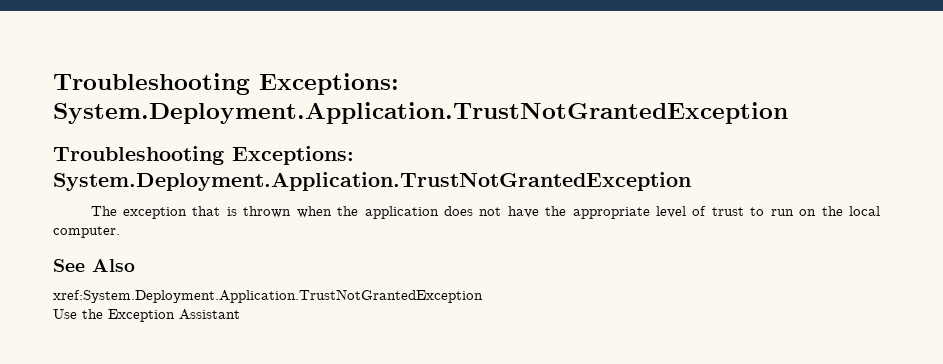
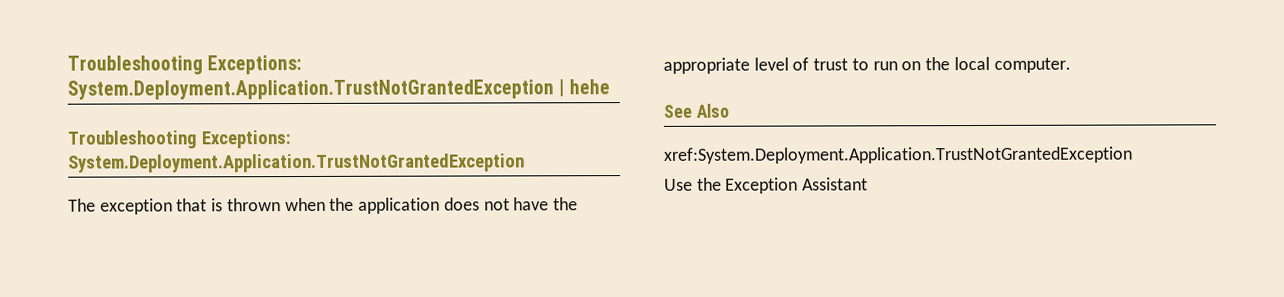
[53,73,399,95] [53,102,788,124] Troubleshooting Exceptions: System.Deployment.Application.TrustNotGrantedException -> [67,55,303,75] [67,79,610,100] Troubleshooting Exceptions: System.Deployment.Application.TrustNotGrantedException | hehe

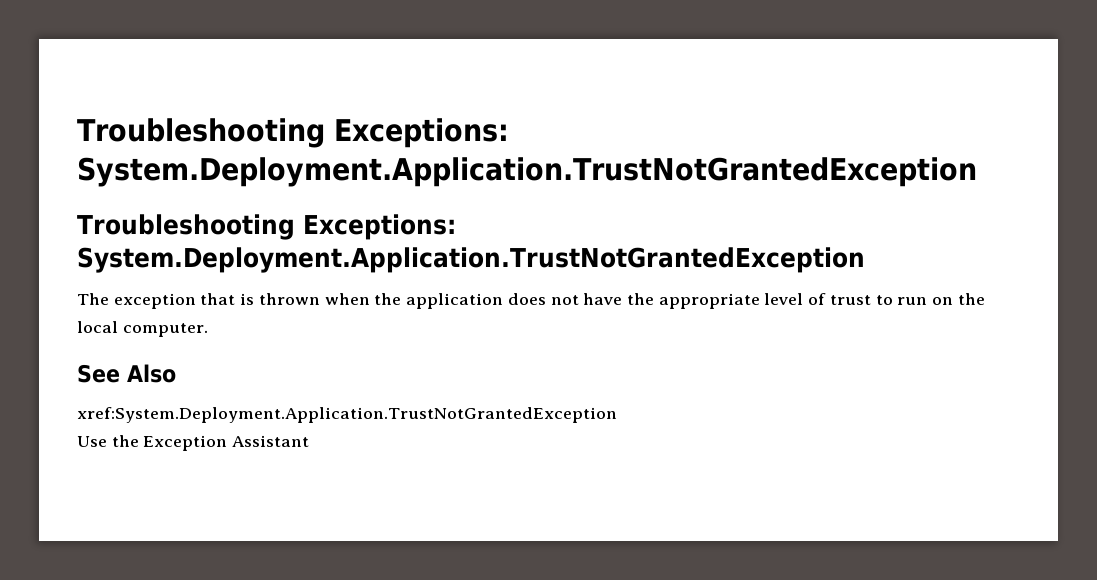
[67,55,303,75] [67,79,610,100] Troubleshooting Exceptions: System.Deployment.Application.TrustNotGrantedException | hehe -> [77,118,509,148] [77,157,977,187] Troubleshooting Exceptions: System.Deployment.Application.TrustNotGrantedException

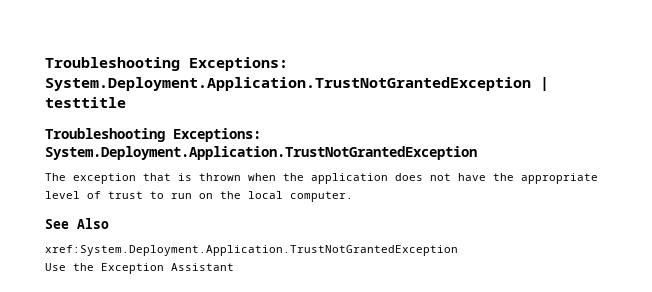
[77,118,509,148] [77,157,977,187] Troubleshooting Exceptions: System.Deployment.Application.TrustNotGrantedException -> [45,57,288,71] [45,77,549,91] [45,97,126,108] Troubleshooting Exceptions: System.Deployment.Application.TrustNotGrantedException | testtitle

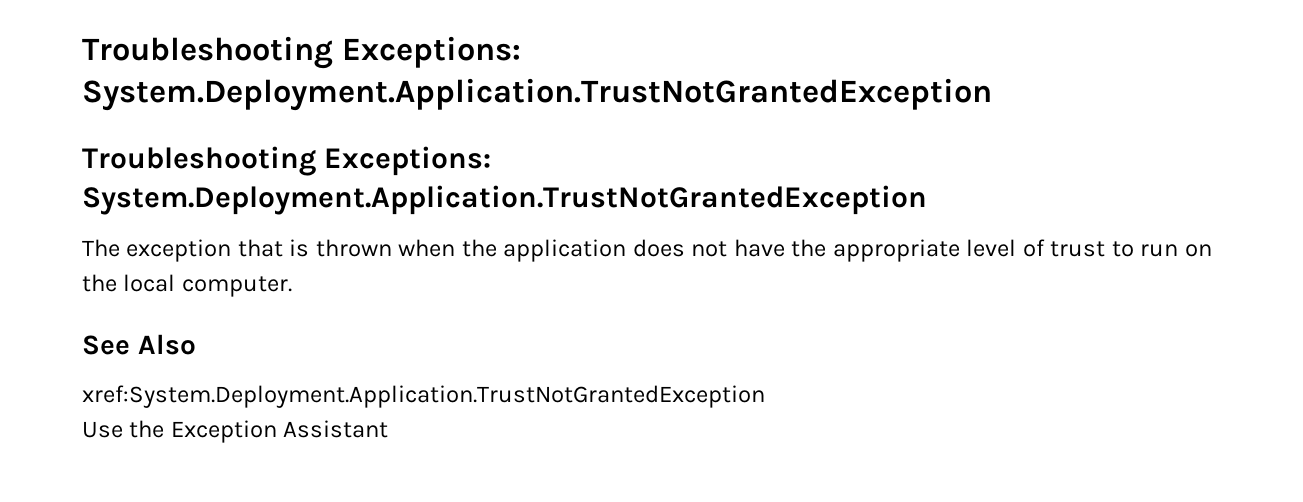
[45,57,288,71] [45,77,549,91] [45,97,126,108] Troubleshooting Exceptions: System.Deployment.Application.TrustNotGrantedException | testtitle -> [82,36,521,69] [82,78,992,111] Troubleshooting Exceptions: System.Deployment.Application.TrustNotGrantedException

